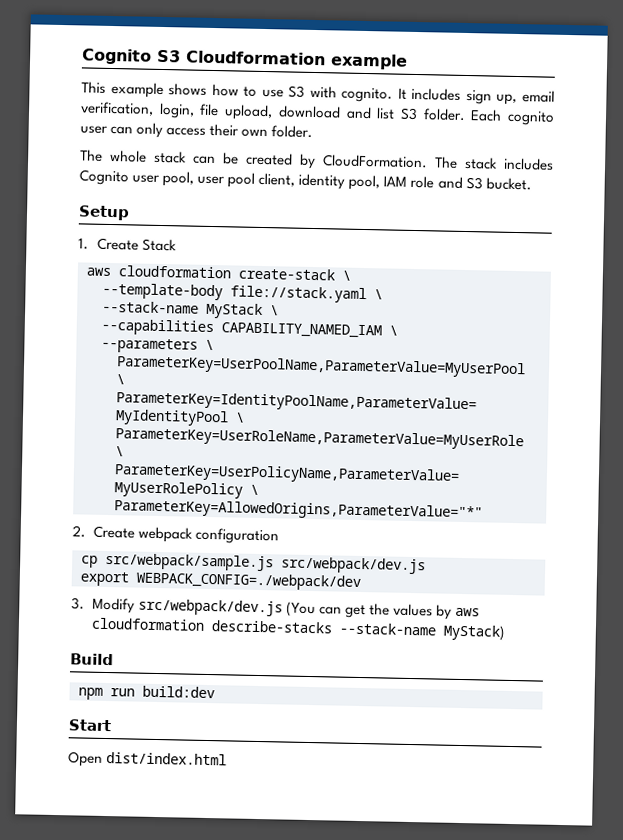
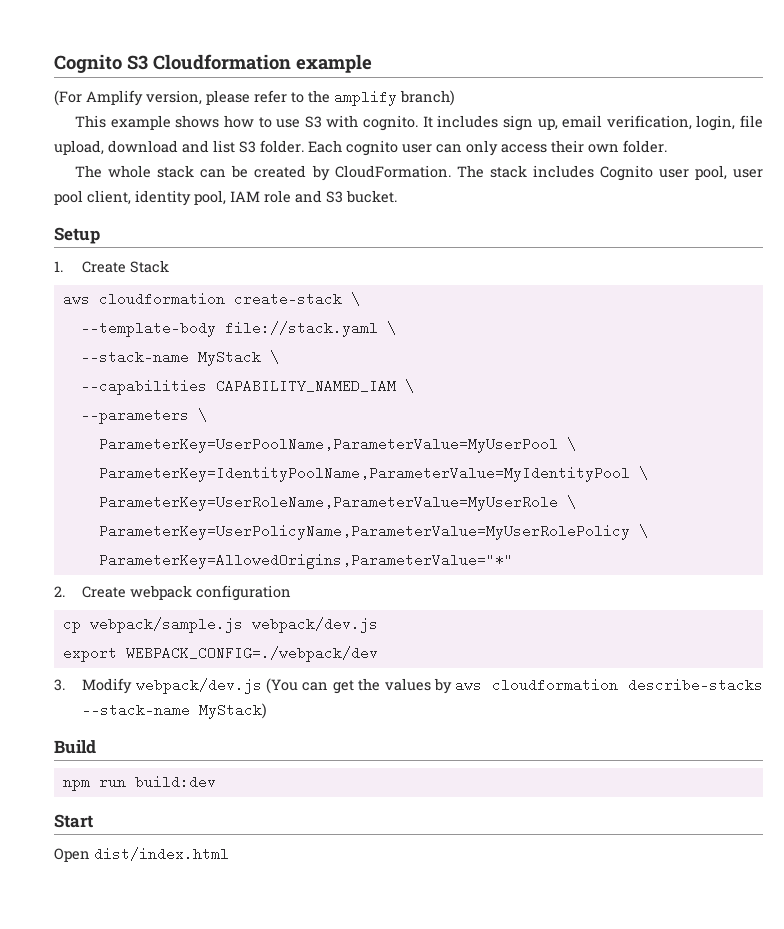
(408, 61) none -> [54,90,455,106] // (For Amplify version, please refer to the amplify branch)
[105,552,426,575] src/webpack/sample.js src/webpack/dev.js -> [89,617,378,633] webpack/sample.js webpack/dev.js
[137,598,283,617] src/webpack/dev.js -> [135,678,262,694] webpack/dev.js

